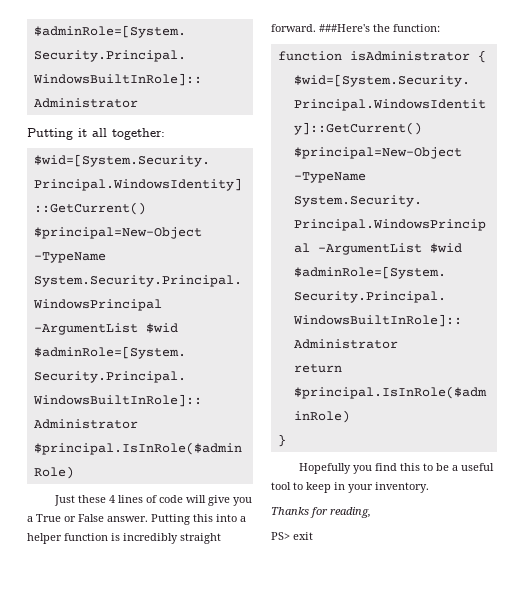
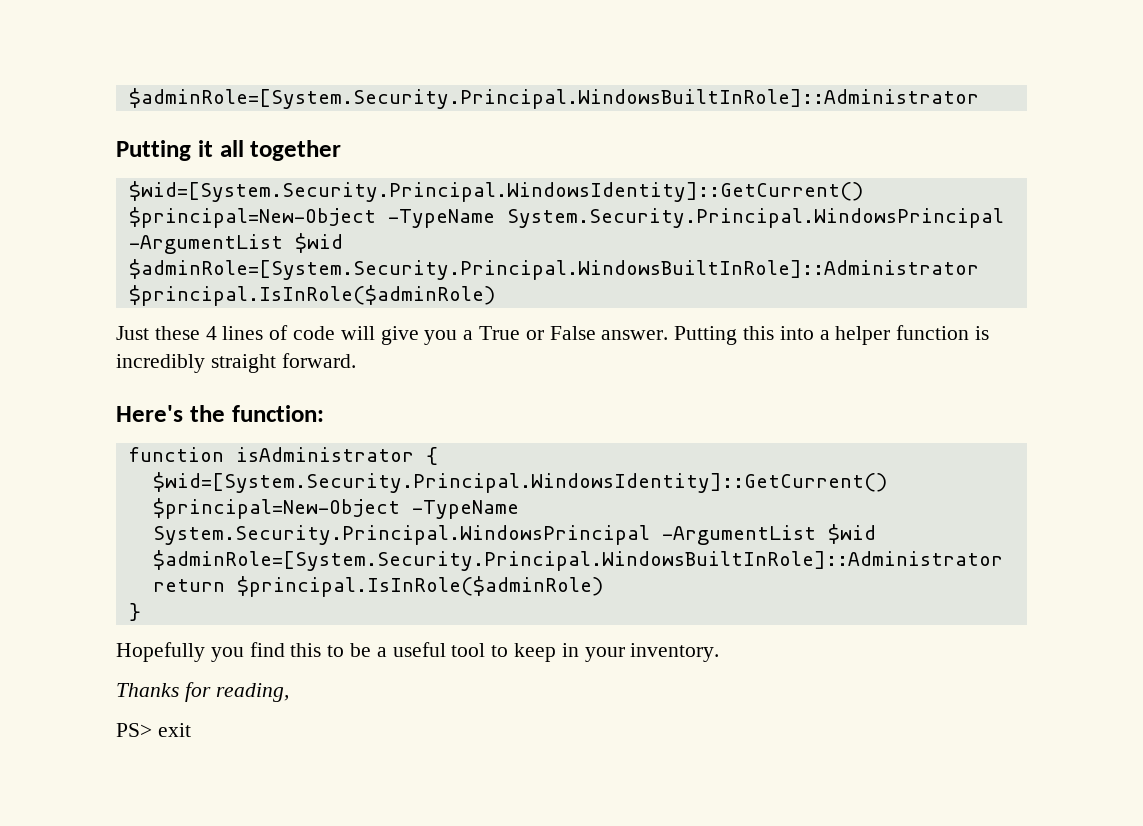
[112,128,165,140] together: -> [250,140,342,161] together
[319,24,370,32] ###Here's -> [116,405,183,422] // Here's

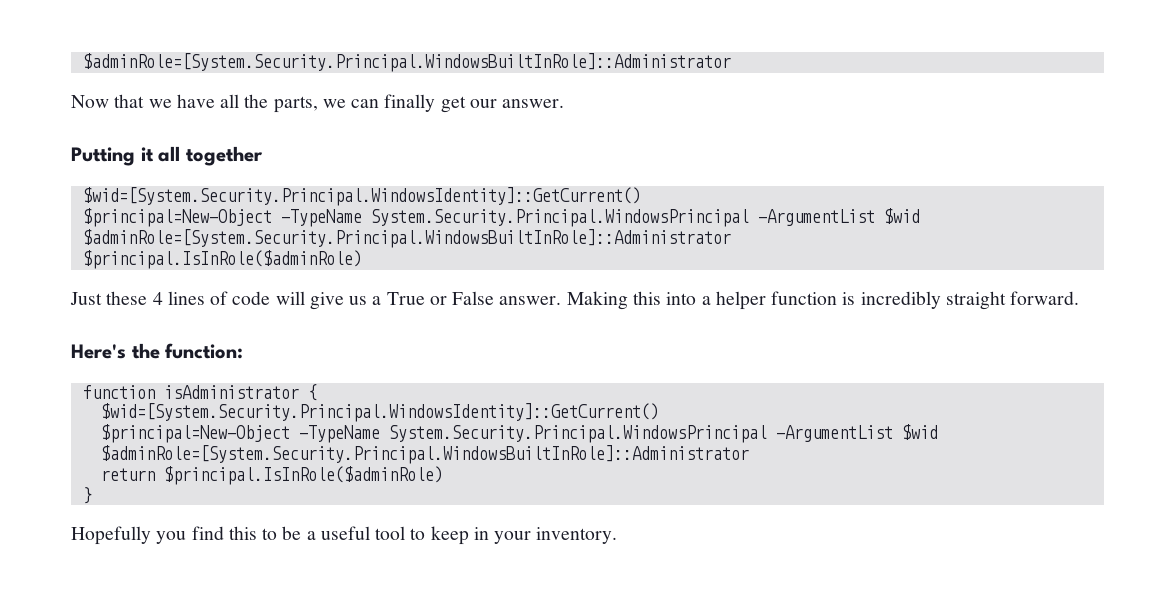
[128,88,979,109] $adminRole=[System.Security.Principal.WindowsBuiltInRole]::Administrator -> [82,53,731,72] [71,94,565,113] $adminRole=[System.Security.Principal.WindowsBuiltInRole]::Administrator // Now that we have all the parts, we can finally get our answer.
[424,330,458,345] you -> [349,296,368,305] us
[674,326,738,345] Putting -> [566,291,628,310] Making
[116,682,289,702] [116,723,191,737] // Thanks for reading, // PS> exit -> (618, 535) none

